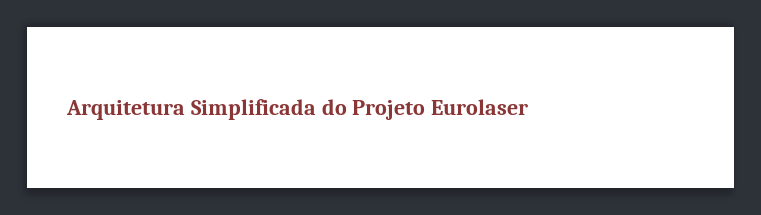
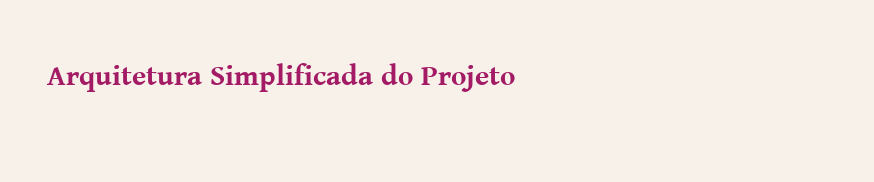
[431,99,529,115] Eurolaser -> (515, 78) none

